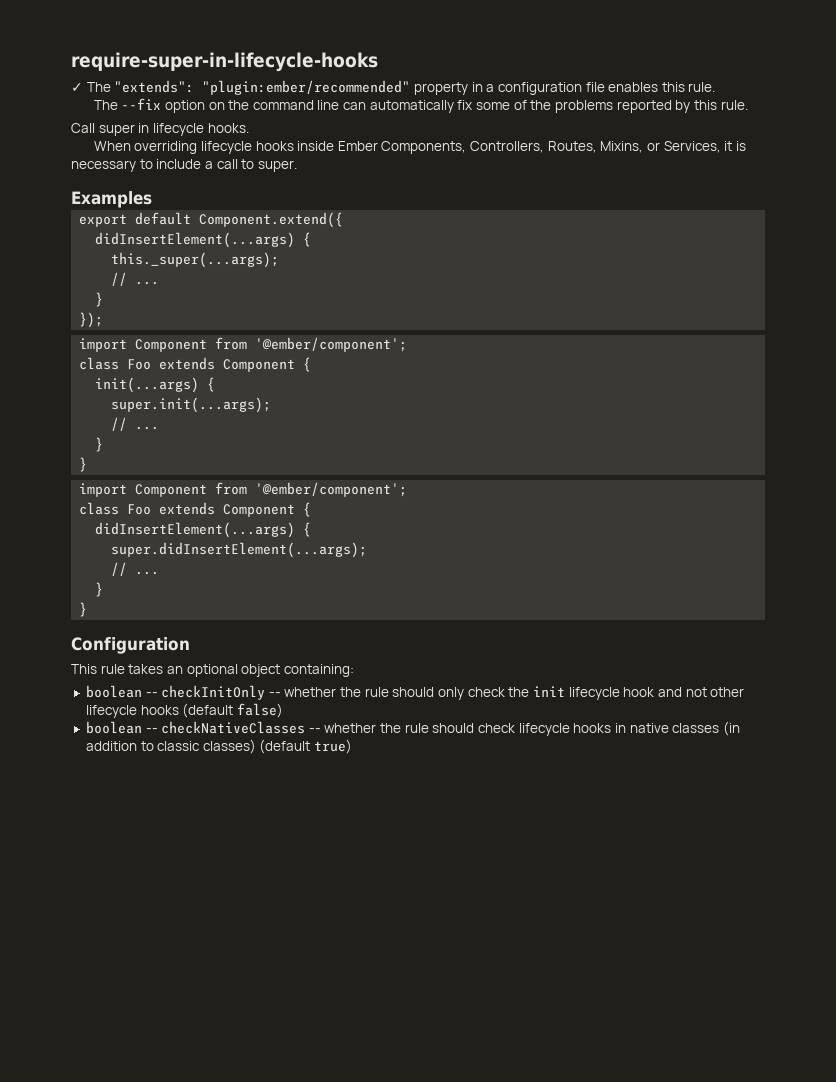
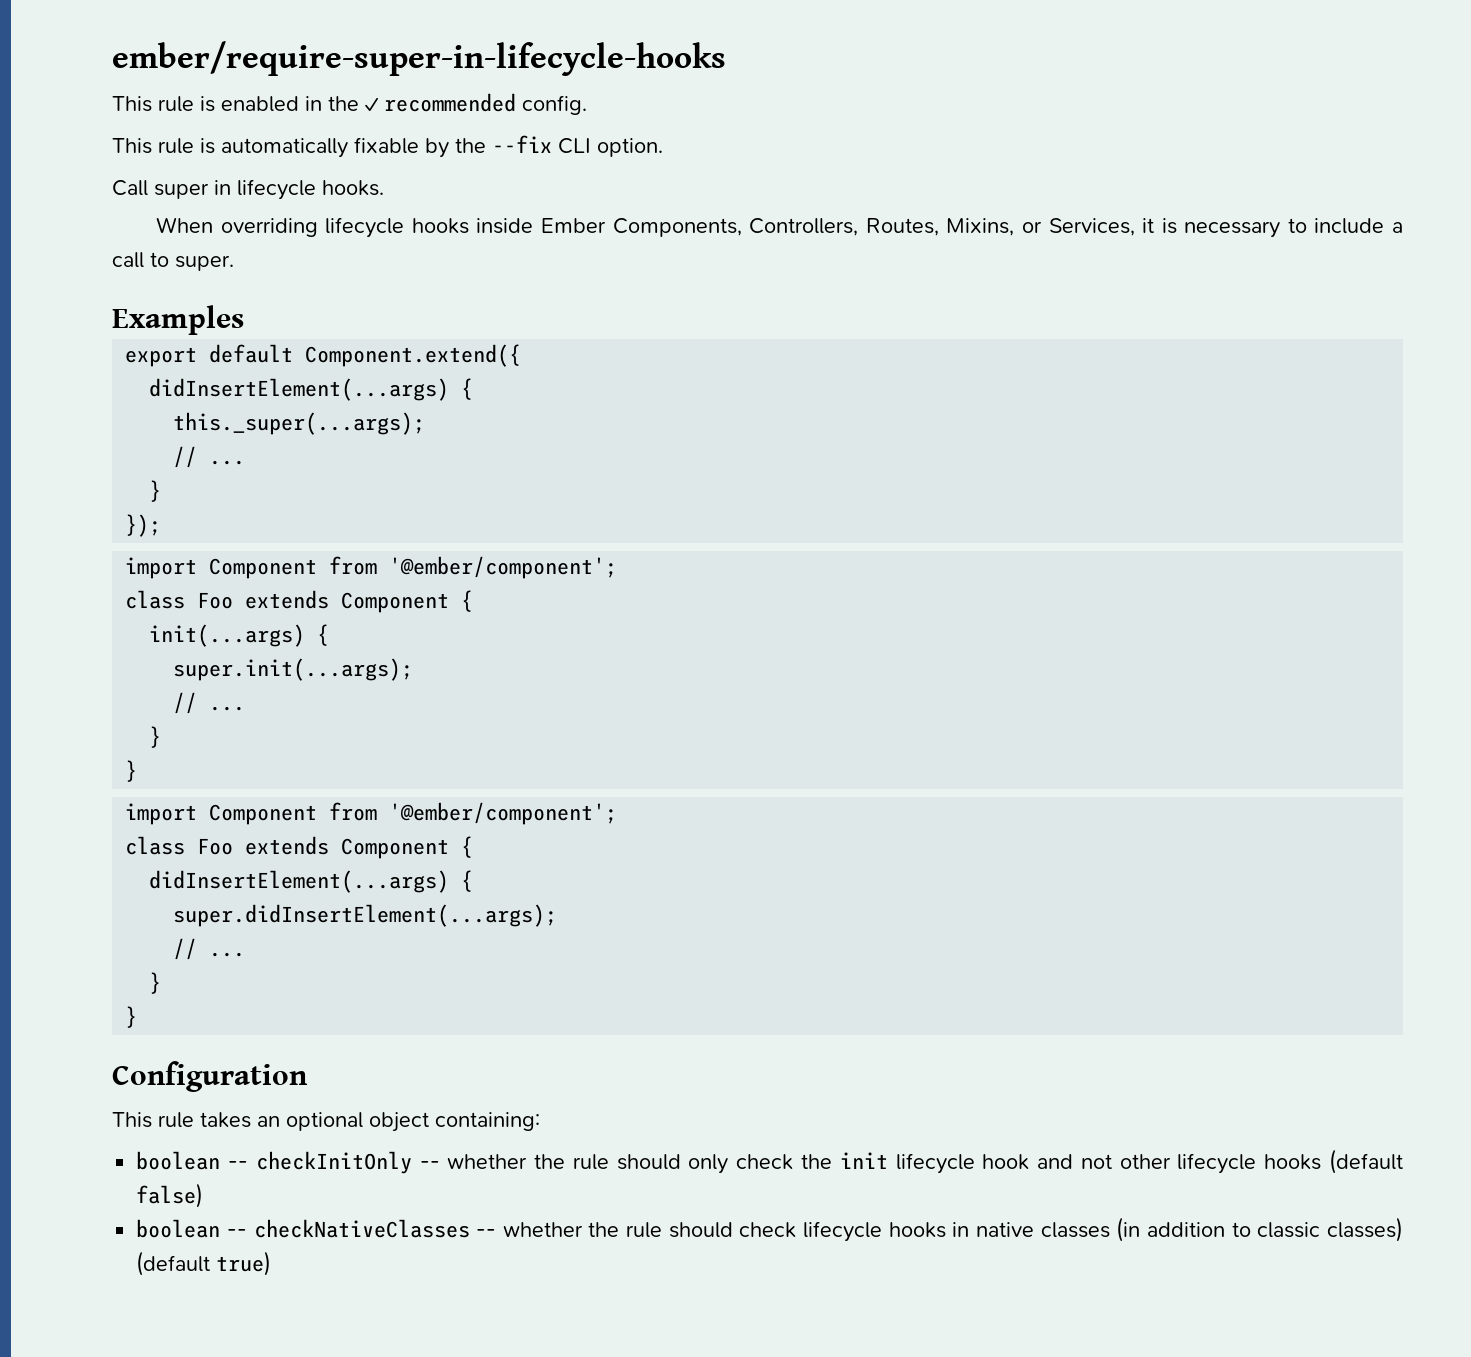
[71,52,378,72] [71,80,716,95] [93,98,748,113] require-super-in-lifecycle-hooks // ✓ The "extends": "plugin:ember/recommended" property in a configuration file enables this rule. // The --fix option on the command line can automatically fix some of the problems reported by this rule. -> [112,41,726,76] [112,93,587,115] [112,135,663,158] ember/require-super-in-lifecycle-hooks // This rule is enabled in the ✓ recommended config. // This rule is automatically fixable by the --fix CLI option.

